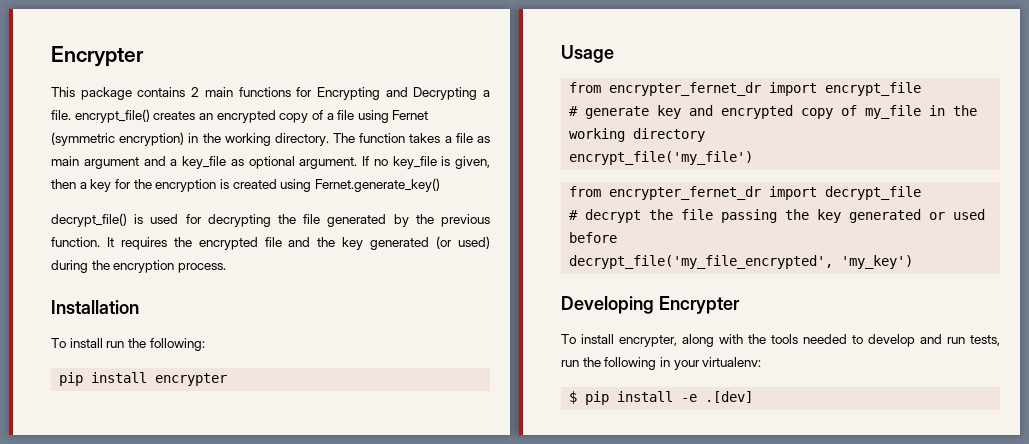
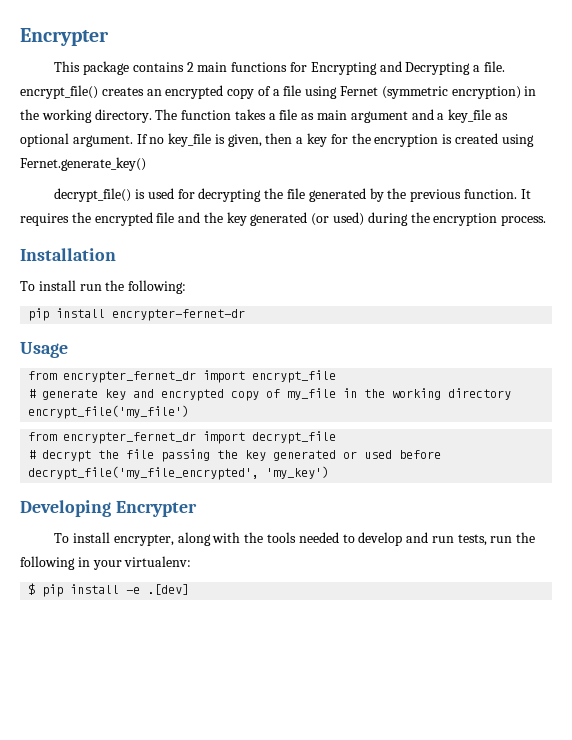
[155,373,228,386] encrypter -> [112,309,246,321] encrypter-fernet-dr

